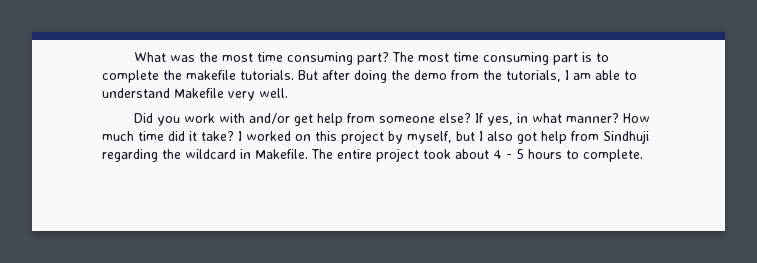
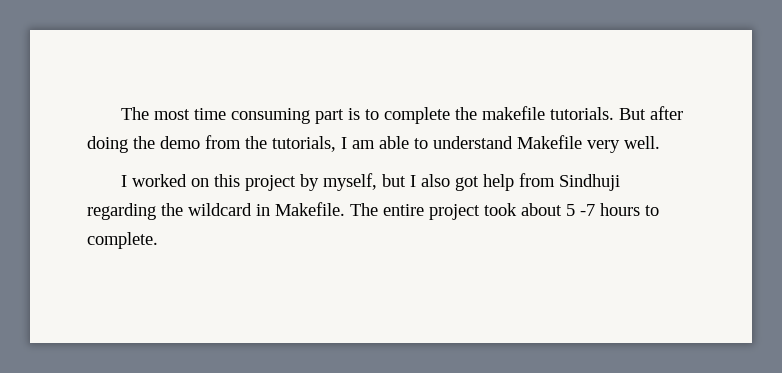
[133,52,389,65] What was the most time consuming part? -> (120, 113) none
[133,113,650,126] [102,131,234,141] Did you work with and/or get help from someone else? If yes, in what manner? How much time did it take? -> (660, 142) none
[493,149,524,159] 4 - 5 -> [566,204,595,216] 5 -7

